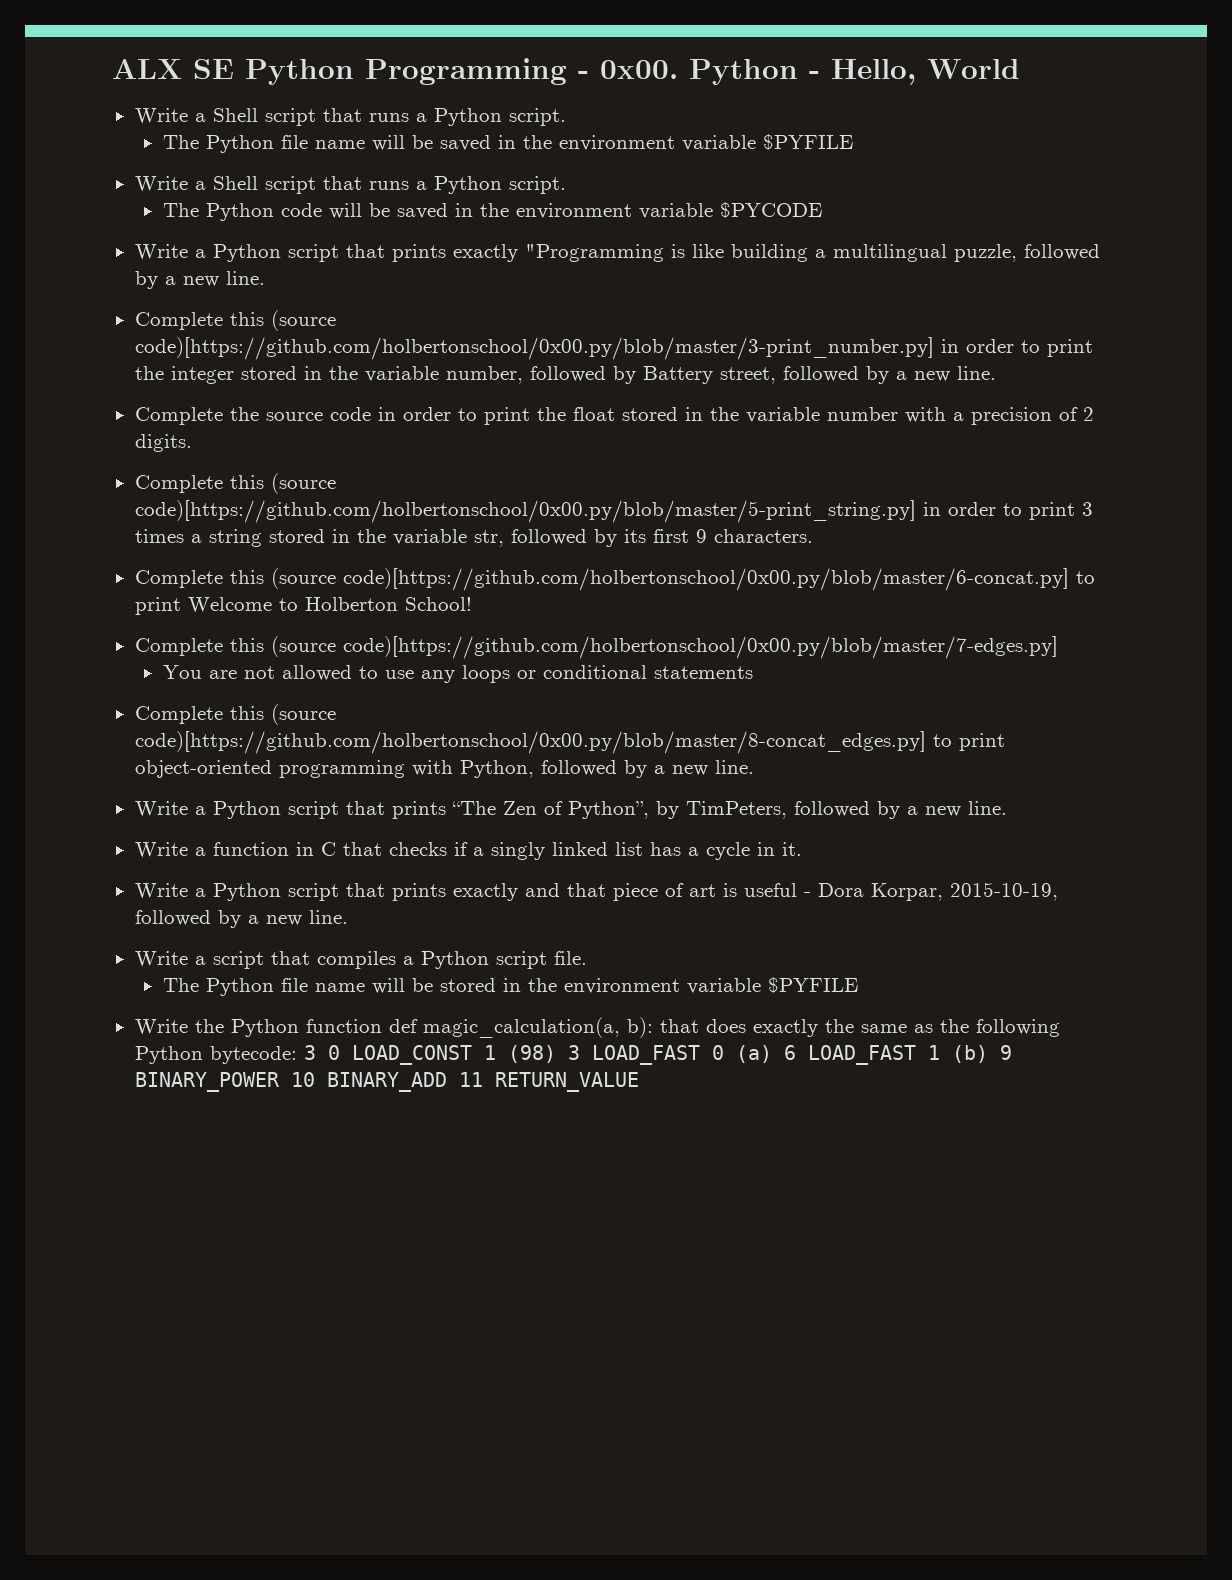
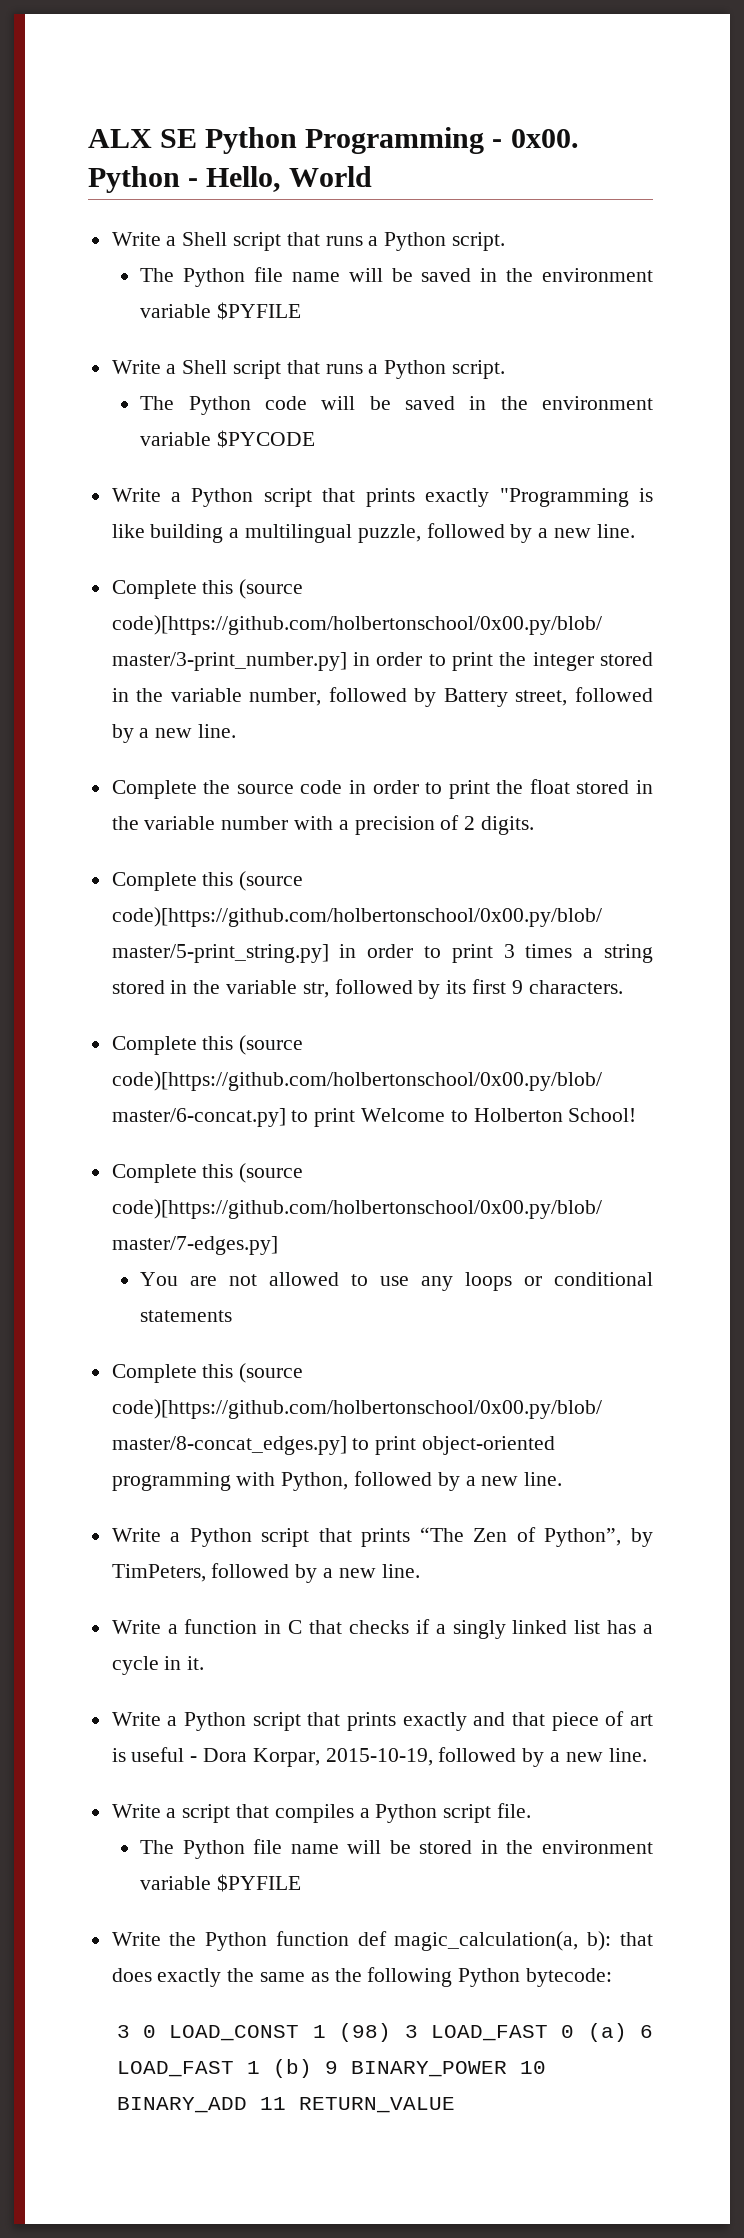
(297, 1055) none -> (613, 1977) //

